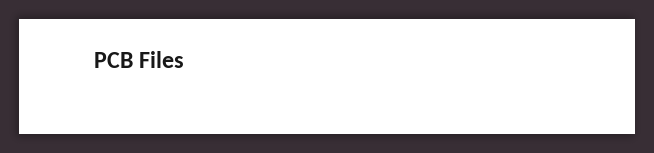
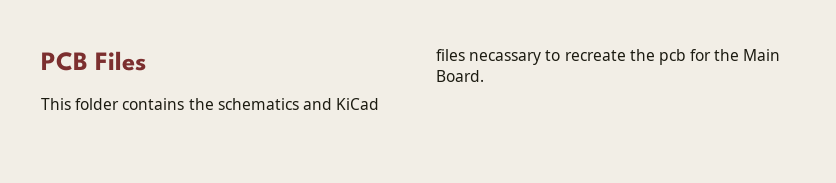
(185, 59) none -> [41,98,380,110] [436,49,781,65] [436,70,484,82] // This folder contains the schematics and KiCad files necassary to recreate the pcb for the Main Board.

